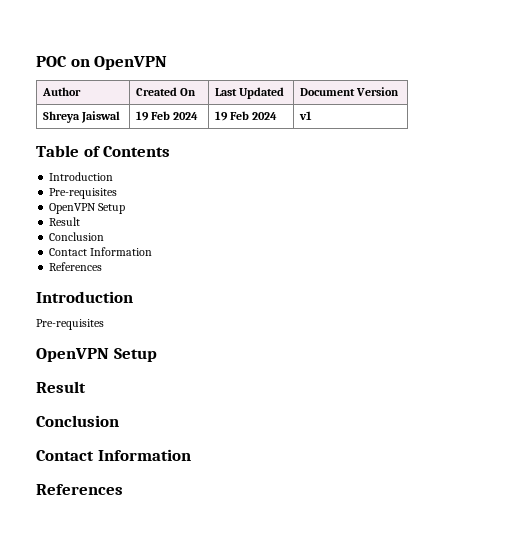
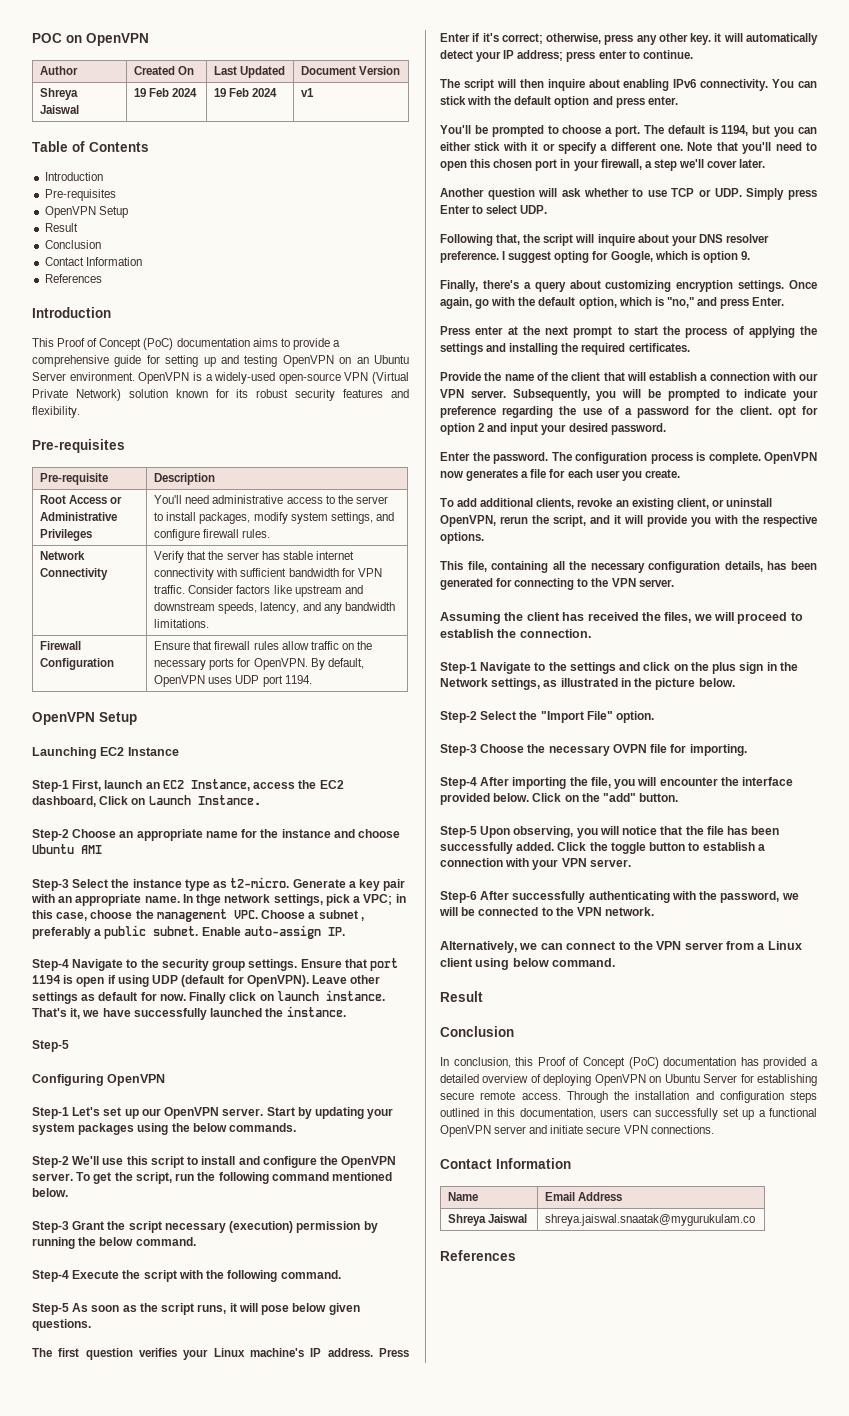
[36,319,104,330] [36,348,157,362] [36,381,86,393] [36,415,119,427] [36,449,191,461] Pre-requisites // OpenVPN Setup // Result // Conclusion // Contact Information -> [32,338,340,350] [32,355,409,367] [32,372,409,384] [32,389,409,401] [32,406,80,418] [32,439,125,453] [40,473,109,485] [154,473,216,485] [40,495,123,504] [40,512,118,521] [40,529,93,541] [154,495,388,504] [154,512,394,524] [154,529,271,541] [40,551,86,560] [40,568,109,580] [154,551,354,563] [154,568,382,580] [154,585,363,597] [154,602,395,614] [154,619,210,628] [40,641,82,650] [40,658,115,670] [154,641,372,650] [154,658,364,670] [154,675,312,687] [32,712,137,725] [32,747,179,759] [32,779,344,792] [32,795,261,807] [32,829,401,841] [32,844,102,854] [32,877,406,891] [31,894,406,906] [32,909,364,922] [32,925,345,939] [32,958,399,971] [32,975,381,987] [32,990,385,1004] [32,1006,346,1020] [32,1040,69,1052] [32,1074,166,1086] [32,1107,394,1119] [32,1123,297,1135] [32,1156,397,1168] [32,1172,393,1184] [32,1188,68,1197] [32,1221,378,1233] [32,1237,196,1249] [32,1270,341,1282] [32,1303,360,1315] [32,1319,91,1331] [32,1348,409,1360] [440,33,818,45] [440,50,693,62] [440,79,817,91] [440,96,678,108] [440,125,817,137] [440,142,817,154] [440,159,766,171] [440,188,817,200] [440,205,548,214] [440,234,769,246] [440,251,750,263] [440,280,817,292] [440,297,785,309] [440,326,817,338] [440,343,690,355] [440,372,818,381] [440,389,818,401] [440,406,818,418] [440,423,666,435] [440,452,817,464] [440,469,680,481] [440,498,772,510] [440,515,817,527] [440,532,484,544] [440,561,817,573] [440,578,674,590] [440,612,803,624] [440,629,591,638] [440,662,798,674] [440,678,735,690] [440,711,655,723] [440,744,747,756] [440,777,794,789] [440,793,679,805] [440,826,780,838] [440,842,765,854] [440,858,631,870] [440,891,799,903] [439,907,655,916] [440,941,802,953] [440,958,616,970] [440,991,483,1002] [440,1026,514,1037] [440,1057,818,1069] [440,1074,817,1086] [440,1091,817,1103] [440,1108,817,1120] [440,1125,714,1137] [440,1158,571,1169] [448,1192,479,1201] [545,1192,623,1201] [448,1214,528,1226] [545,1214,756,1226] This Proof of Concept (PoC) documentation aims to provide a comprehensive guide for setting up and testing OpenVPN on an Ubuntu Server environment. OpenVPN is a widely-used open-source VPN (Virtual Private Network) solution known for its robust security features and flexibility. // Pre-requisites // Pre-requisite | Description // Root Access or Administrative Privileges | You'll need administrative access to the server to install packages, modify system settings, and configure firewall rules. // Network Connectivity | Verify that the server has stable internet connectivity with sufficient bandwidth for VPN traffic. Consider factors like upstream and downstream speeds, latency, and any bandwidth limitations. // Firewall Configuration | Ensure that firewall rules allow traffic on the necessary ports for OpenVPN. By default, OpenVPN uses UDP port 1194. // OpenVPN Setup // Launching EC2 Instance // Step-1 First, launch an EC2 Instance, access the EC2 dashboard, Click on Launch Instance. // Step-2 Choose an appropriate name for the instance and choose Ubuntu AMI // Step-3 Select the instance type as t2-micro. Generate a key pair with an appropriate name. In thge network settings, pick a VPC; in this case, choose the management VPC. Choose a subnet , preferably a public subnet. Enable auto-assign IP. // Step-4 Navigate to the security group settings. Ensure that port 1194 is open if using UDP (default for OpenVPN). Leave other settings as default for now. Finally click on launch instance. That's it, we have successfully launched the instance. // Step-5 // Configuring OpenVPN // Step-1 Let's set up our OpenVPN server. Start by updating your system packages using the below commands. // Step-2 We'll use this script to install and configure the OpenVPN server. To get the script, run the following command mentioned below. // Step-3 Grant the script necessary (execution) permission by running the below command. // Step-4 Execute the script with the following command. // Step-5 As soon as the script runs, it will pose below given questions. // The first question verifies your Linux machine's IP address. Press Enter if it's correct; otherwise, press any other key. it will automatically detect your IP address; press enter to continue. // The script will then inquire about enabling IPv6 connectivity. You can stick with the default option and press enter. // You'll be prompted to choose a port. The default is 1194, but you can either stick with it or specify a different one. Note that you'll need to open this chosen port in your firewall, a step we'll cover later. // Another question will ask whether to use TCP or UDP. Simply press Enter to select UDP. // Following that, the script will inquire about your DNS resolver preference. I suggest opting for Google, which is option 9. // Finally, there's a query about customizing encryption settings. Once again, go with the default option, which is "no," and press Enter. // Press enter at the next prompt to start the process of applying the settings and installing the required certificates. // Provide the name of the client that will establish a connection with our VPN server. Subsequently, you will be prompted to indicate your preference regarding the use of a password for the client. opt for option 2 and input your desired password. // Enter the password. The configuration process is complete. OpenVPN now generates a file for each user you create. // To add additional clients, revoke an existing client, or uninstall OpenVPN, rerun the script, and it will provide you with the respective options. // This file, containing all the necessary configuration details, has been generated for connecting to the VPN server. // Assuming the client has received the files, we will proceed to establish the connection. // Step-1 Navigate to the settings and click on the plus sign in the Network settings, as illustrated in the picture below. // Step-2 Select the "Import File" option. // Step-3 Choose the necessary OVPN file for importing. // Step-4 After importing the file, you will encounter the interface provided below. Click on the "add" button. // Step-5 Upon observing, you will notice that the file has been successfully added. Click the toggle button to establish a connection with your VPN server. // Step-6 After successfully authenticating with the password, we will be connected to the VPN network. // Alternatively, we can connect to the VPN server from a Linux client using below command. // Result // Conclusion // In conclusion, this Proof of Concept (PoC) documentation has provided a detailed overview of deploying OpenVPN on Ubuntu Server for establishing secure remote access. Through the installation and configuration steps outlined in this documentation, users can successfully set up a functional OpenVPN server and initiate secure VPN connections. // Contact Information // Name | Email Address // Shreya Jaiswal | shreya.jaiswal.snaatak@mygurukulam.co

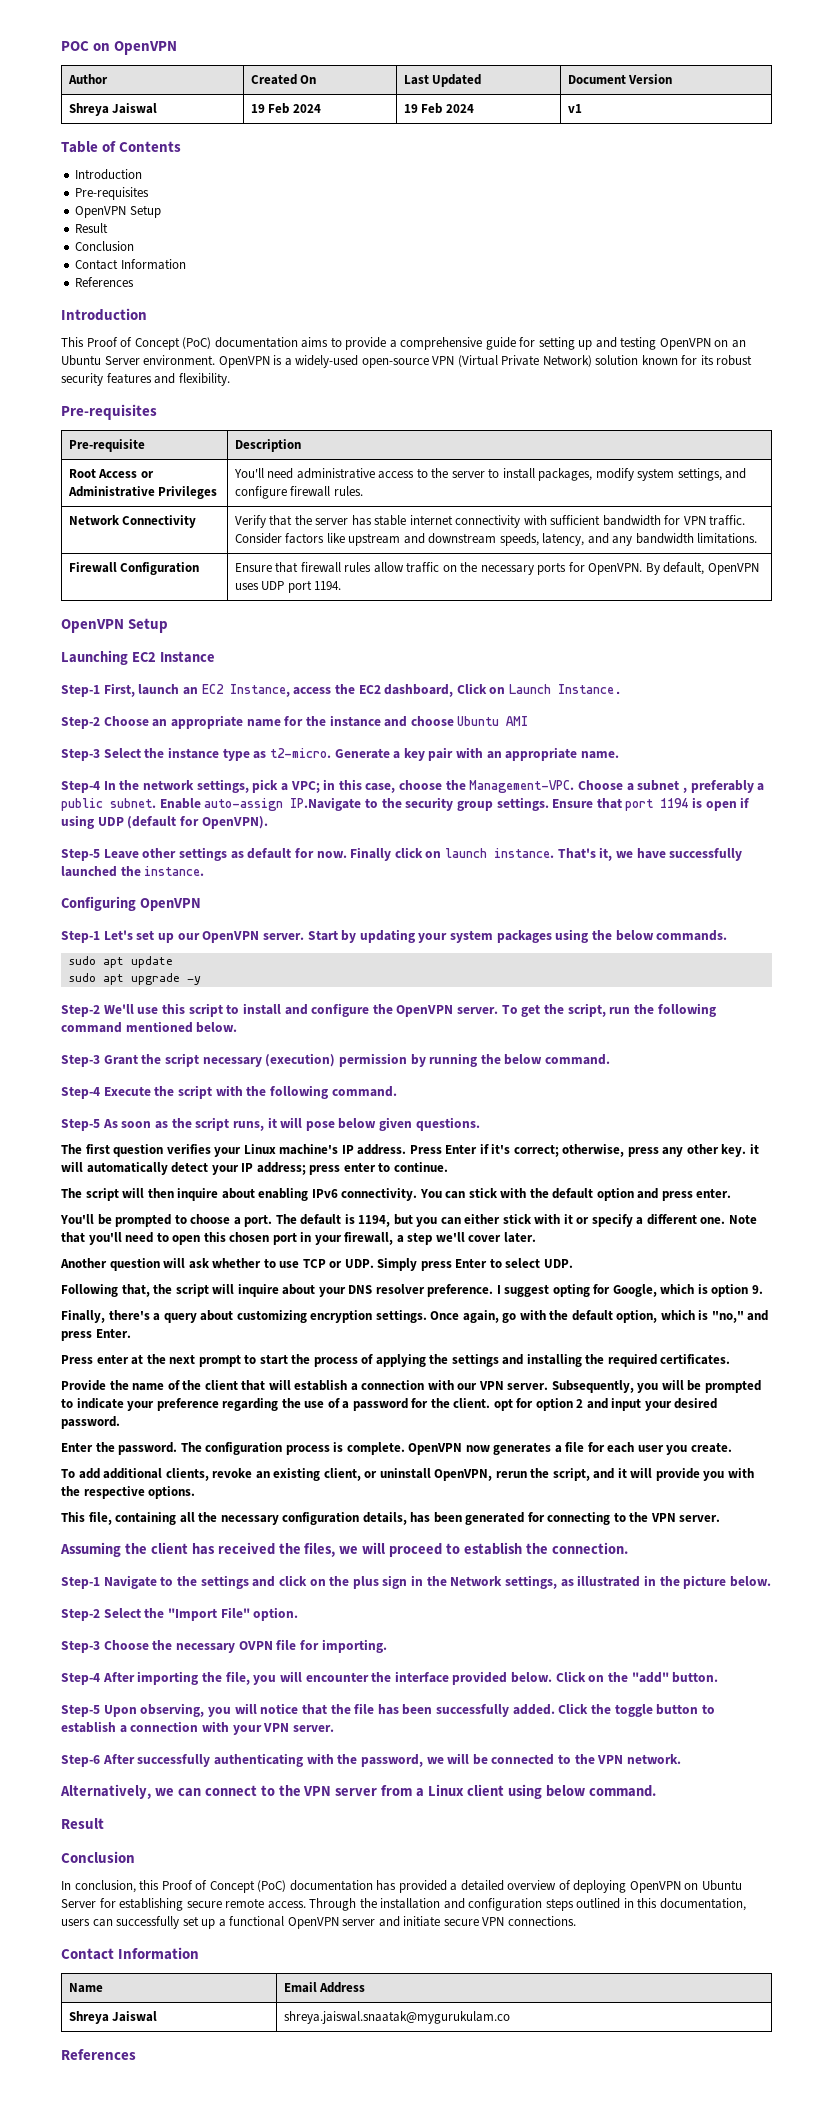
[182,894,222,906] In thge -> [61,780,140,793] // Step-4 In the
[156,909,258,922] management VPC. -> [469,780,575,793] Management-VPC.
[327,927,345,936] [32,959,124,971] IP. // Step-4 Navigate -> [290,797,362,811] IP.Navigate
(309, 981) none -> [61,848,100,861] // Step-5
[32,1040,69,1052] // Step-5 -> (205, 871) none
(297, 1127) none -> [68,956,173,968] [68,973,201,985] // sudo apt update // sudo apt upgrade -y

